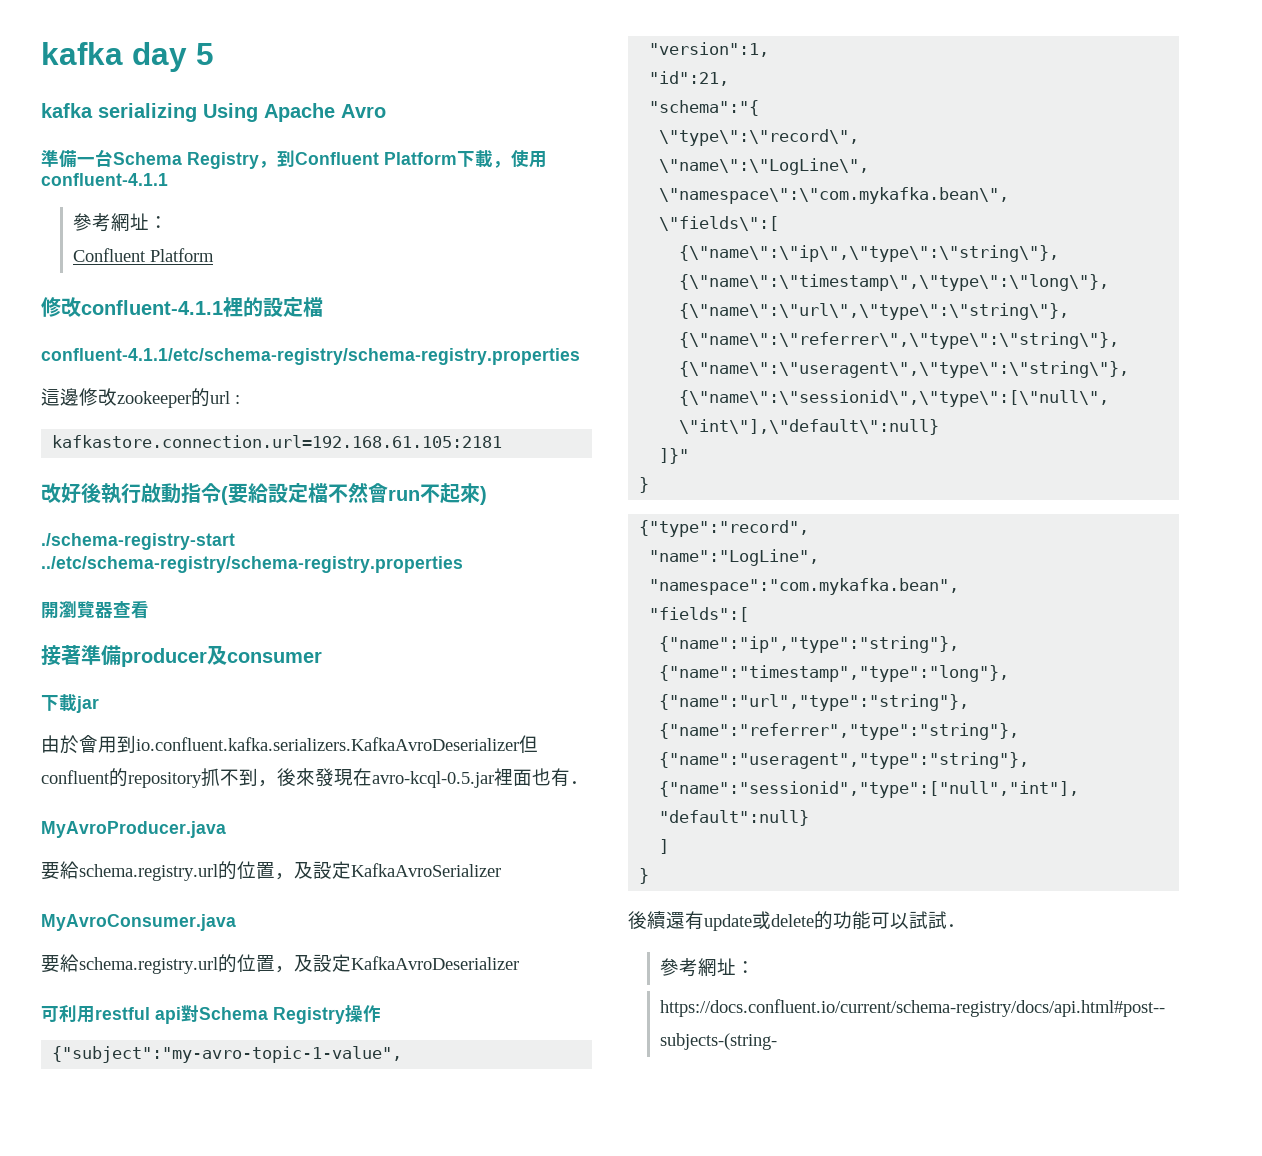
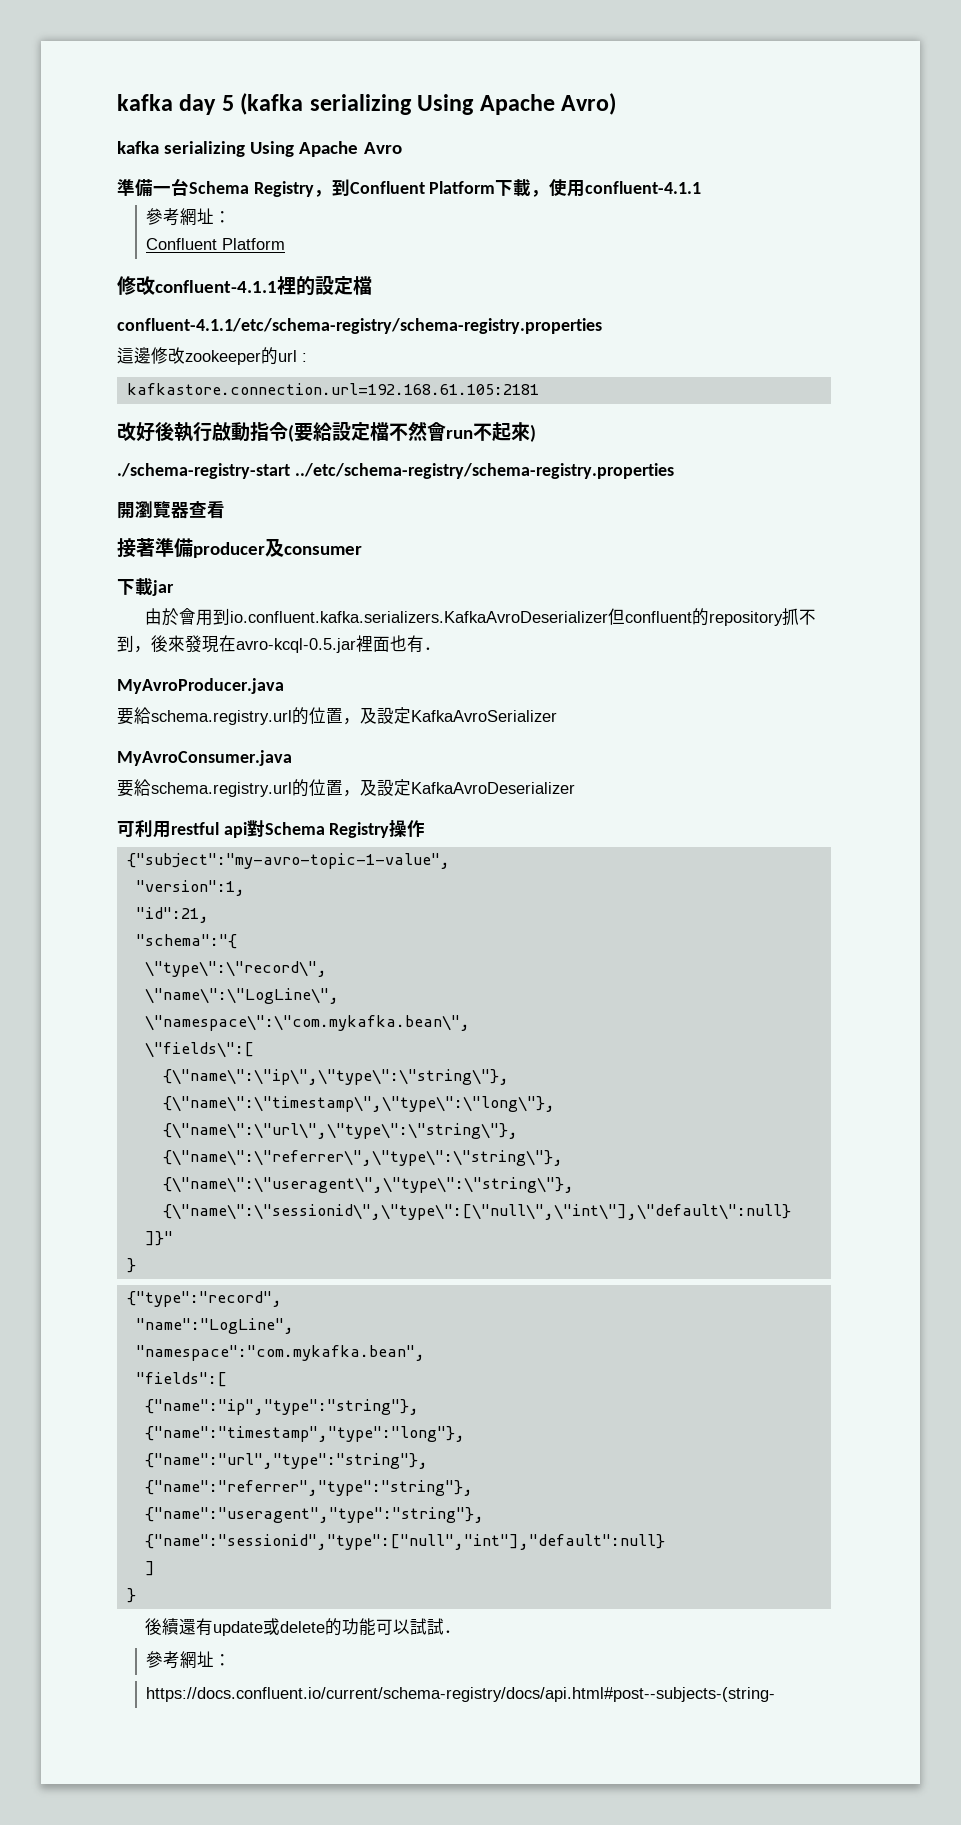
(214, 54) none -> [240,93,617,115] (kafka serializing Using Apache Avro)

